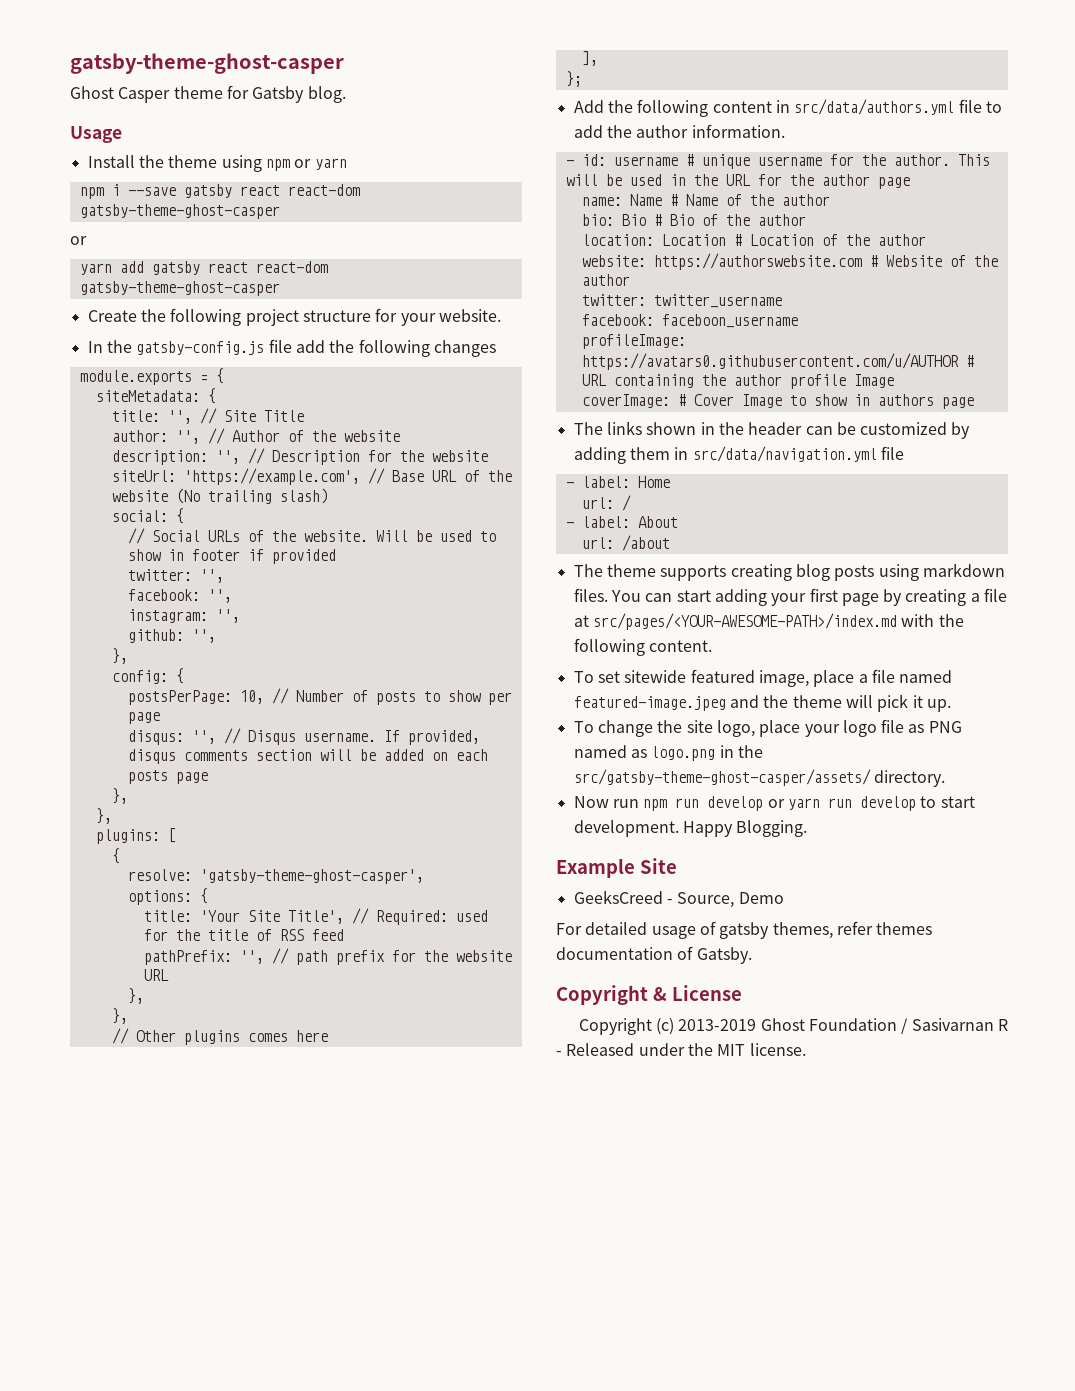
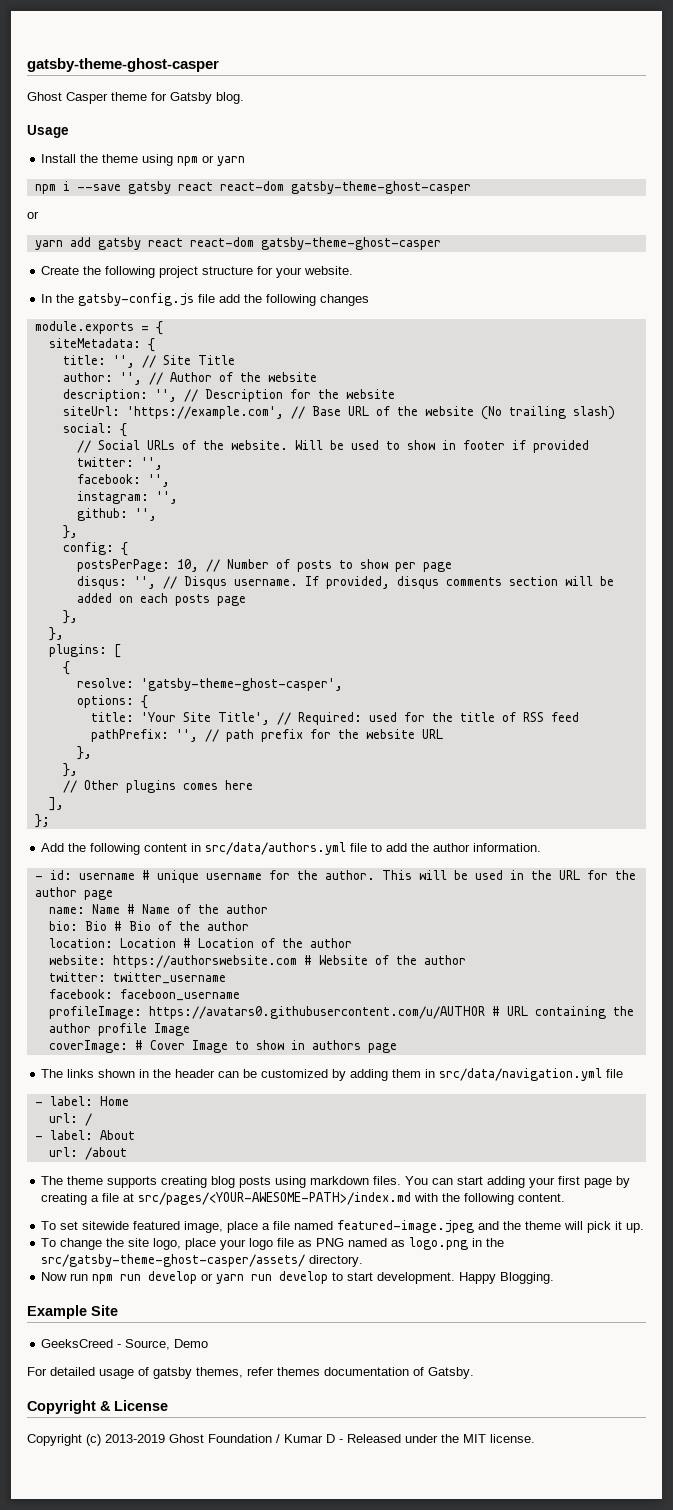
[911,1018,1008,1031] Sasivarnan R -> [284,1434,335,1443] Kumar D

